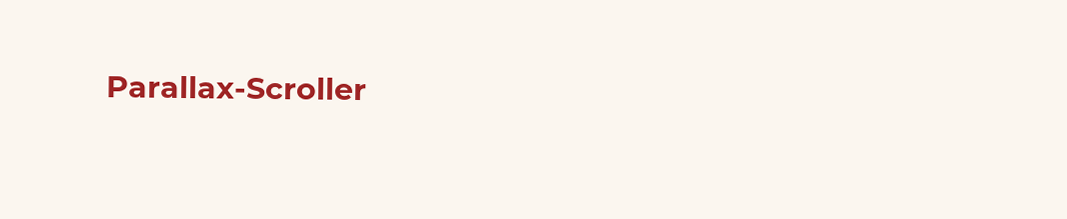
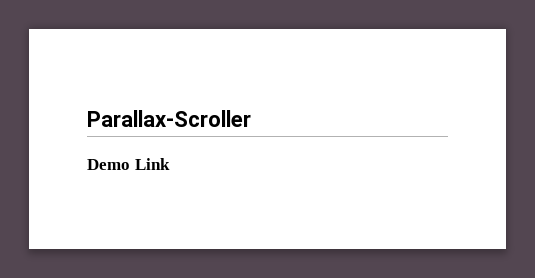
(367, 88) none -> [87,158,170,170] // Demo Link

